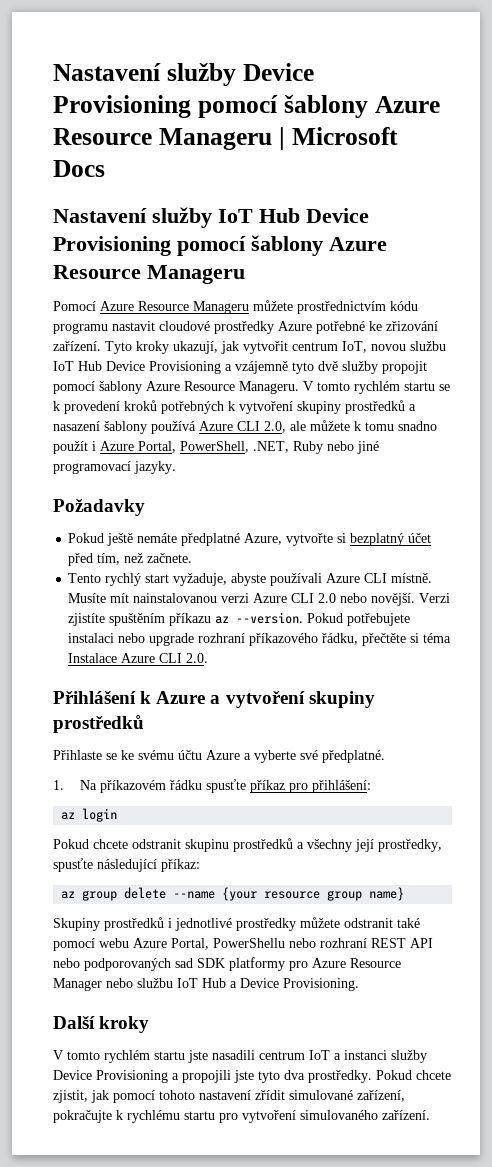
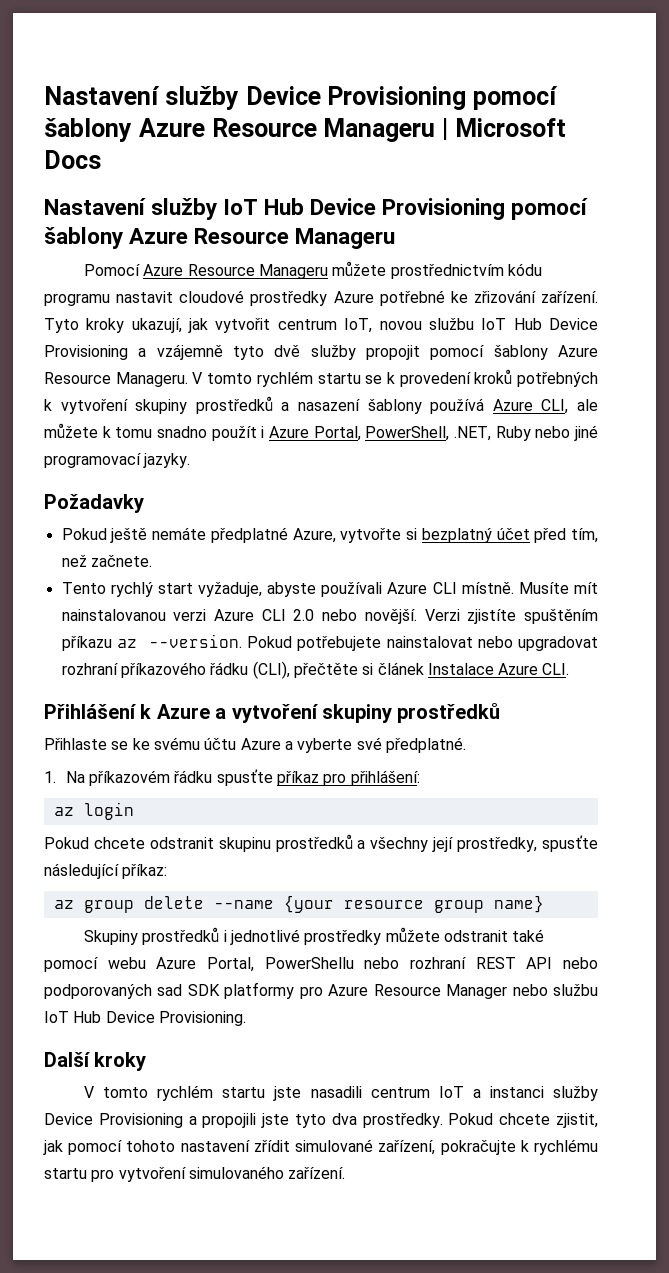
[237,421,286,433] CLI 2.0, -> [541,399,569,414] CLI,
[68,633,359,646] instalaci nebo upgrade rozhraní příkazového řádku, -> [386,636,598,651] [61,661,290,679] nainstalovat nebo upgradovat rozhraní příkazového řádku (CLI),
[423,633,452,643] téma -> [377,662,424,675] článek
[159,653,209,663] CLI 2.0. -> [542,663,570,675] CLI.
[230,981,237,988] a -> (102, 1017) none

